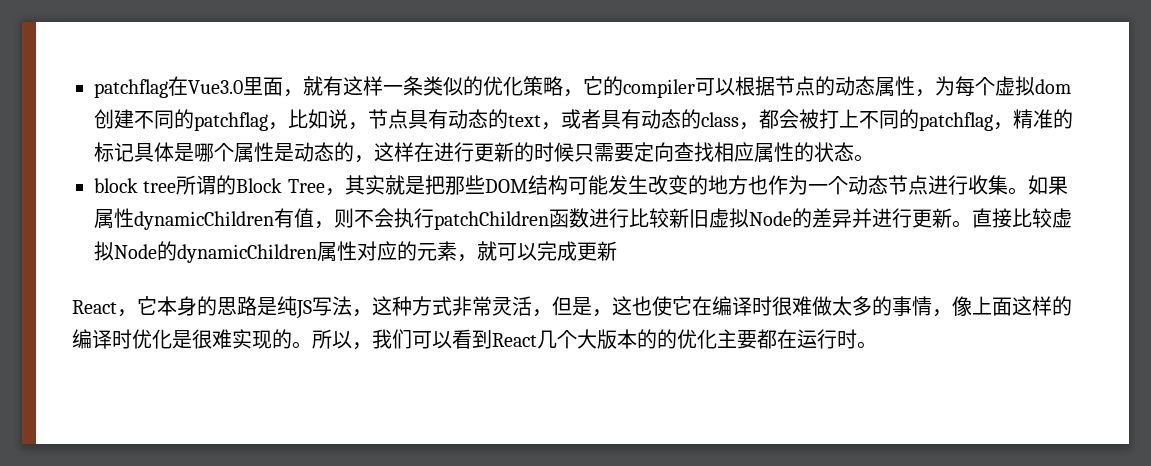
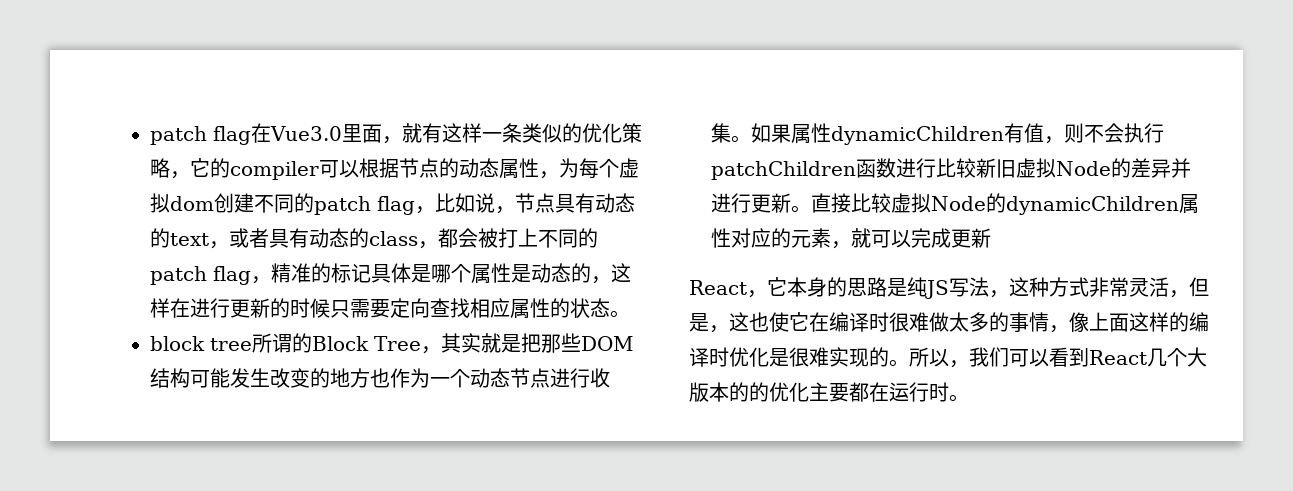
[94,79,168,98] patchflag -> [150,126,251,145] patch flag
[194,112,268,131] patchflag -> [314,196,415,215] patch flag
[919,112,993,131] patchflag -> [150,266,251,285] patch flag

